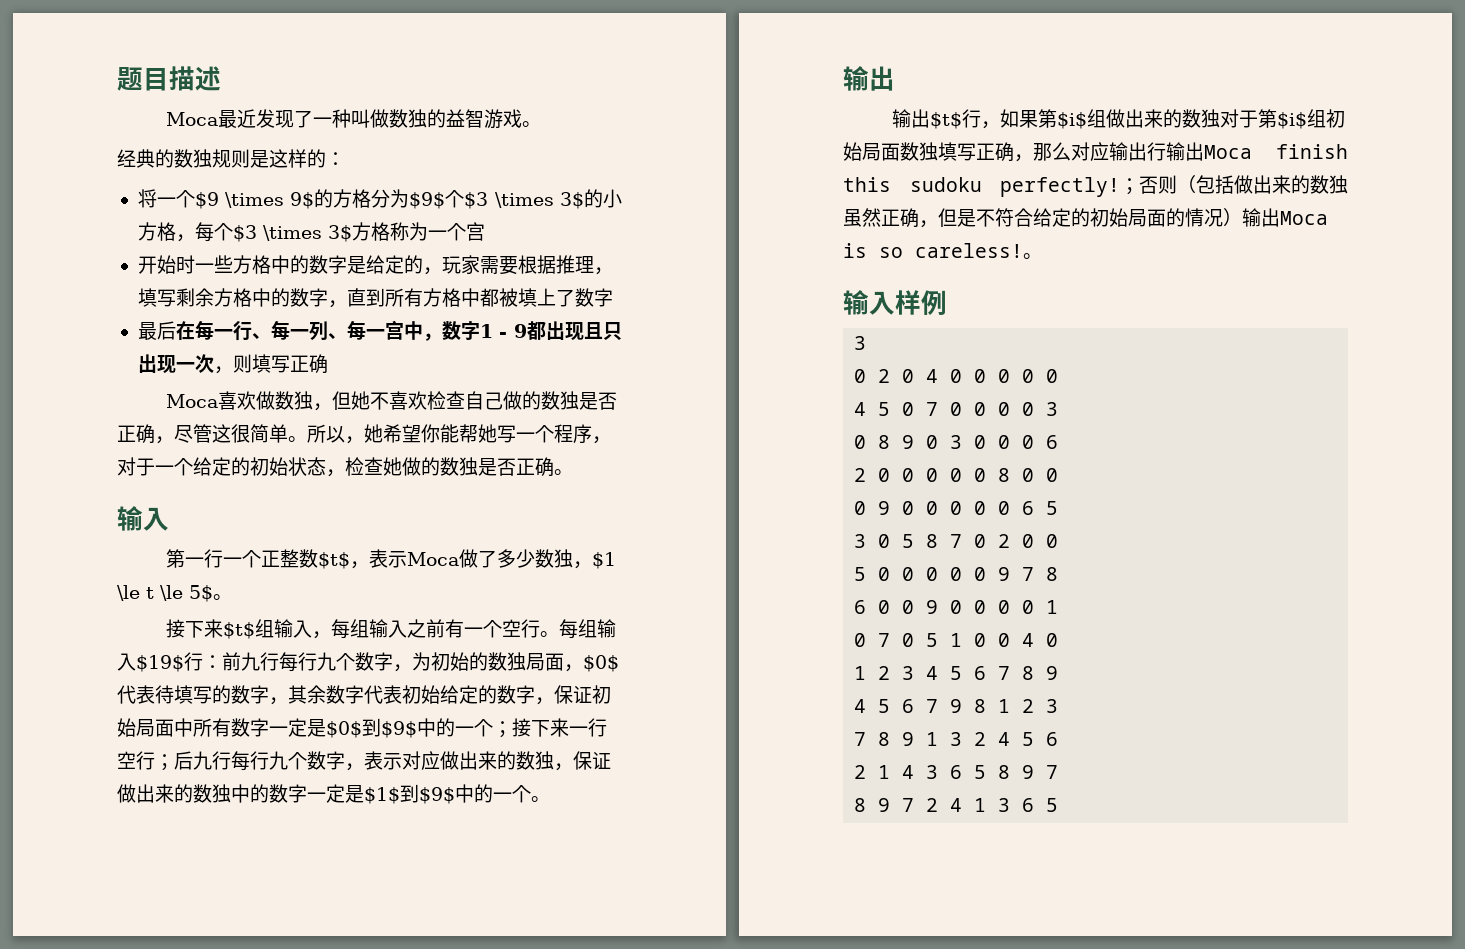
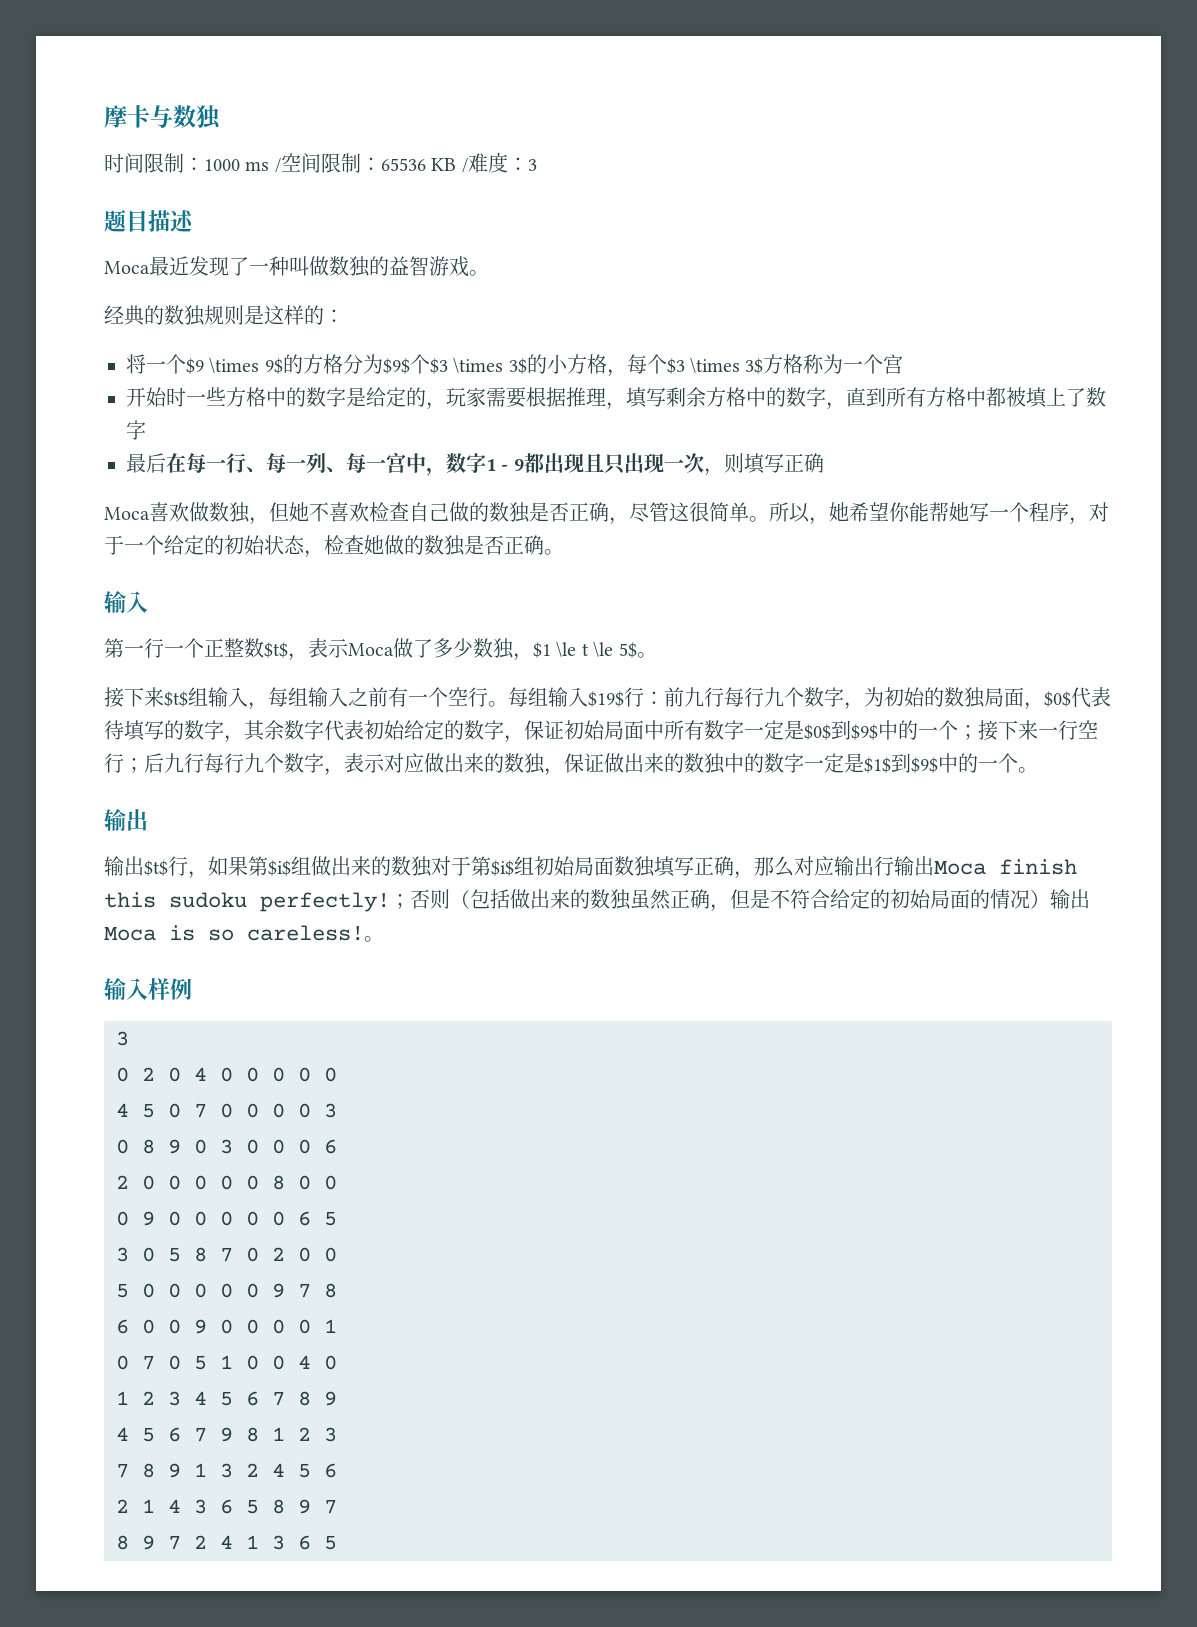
(117, 79) none -> [104,105,221,130] [104,152,537,173] 摩卡与数独 // 时间限制：1000 ms /空间限制：65536 KB /难度：3 //

